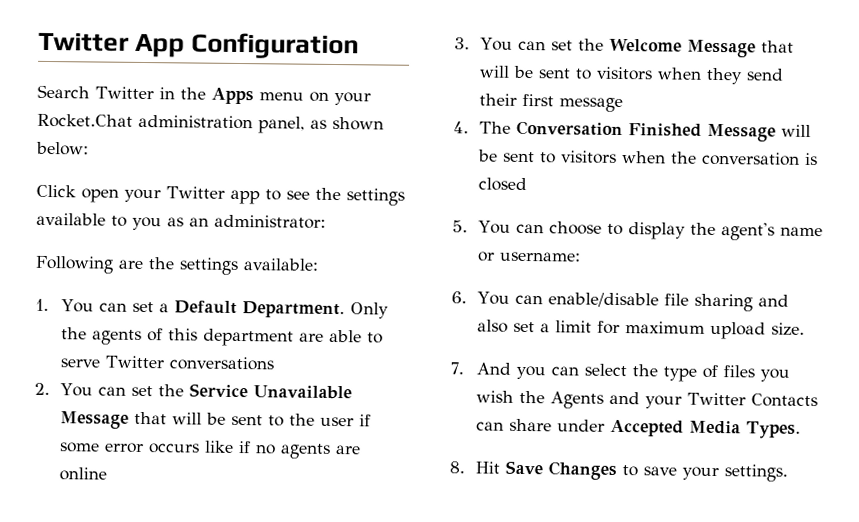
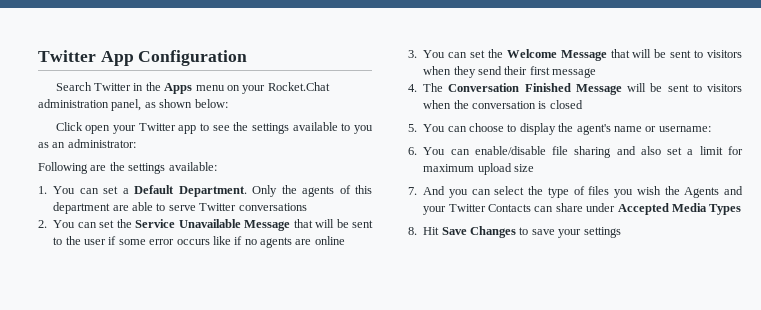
[770,322,805,336] size. -> [514,164,534,172] size
[745,421,801,439] Types. -> [709,204,742,215] Types
[723,464,788,482] settings. -> [583,227,621,238] settings

